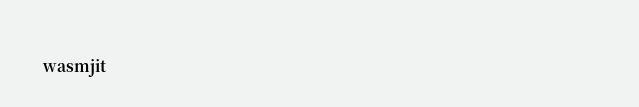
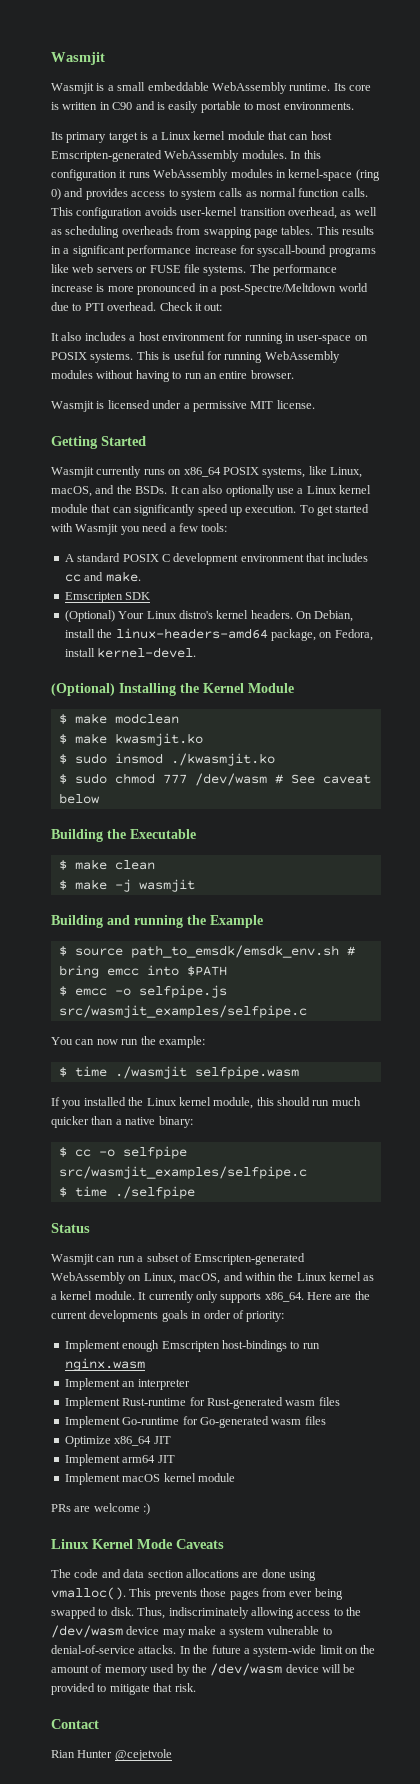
[42,59,107,77] wasmjit -> [51,52,105,65] [51,82,371,94] [51,101,354,113] [51,131,332,143] [51,150,321,162] [51,169,380,181] [51,188,368,200] [51,207,377,219] [51,226,374,238] [51,245,376,257] [51,264,337,276] [51,283,368,295] [51,302,223,311] [51,332,368,344] [51,351,340,363] [51,370,294,382] [51,400,315,412] [51,436,146,449] [51,466,362,478] [51,485,372,497] [51,504,370,516] [51,523,228,535] [64,553,369,565] [64,571,141,582] [64,592,151,603] [64,610,354,622] [64,628,373,641] [64,647,197,658] [51,683,294,696] [58,713,179,724] [58,733,203,746] [58,753,275,766] [58,773,371,786] [58,793,100,804] [51,829,196,842] [58,859,155,870] [58,879,195,892] [51,915,263,928] [58,945,355,958] [58,965,227,978] [58,985,227,998] [58,1005,307,1018] [51,1036,205,1048] [58,1066,299,1079] [51,1097,361,1109] [51,1116,193,1128] [58,1146,187,1159] [58,1166,307,1179] [58,1186,195,1199] [51,1223,90,1233] [51,1253,306,1265] [51,1272,375,1284] [51,1291,370,1303] [51,1310,285,1322] [64,1340,320,1352] [64,1358,145,1371] [64,1378,190,1390] [64,1397,340,1409] [64,1416,326,1428] [64,1436,171,1447] [64,1454,175,1466] [64,1473,235,1485] [51,1503,151,1515] [51,1539,224,1549] [51,1569,316,1581] [51,1587,343,1600] [51,1607,361,1619] [51,1625,332,1638] [51,1645,376,1657] [51,1663,356,1676] [51,1683,196,1695] [51,1719,99,1729] [51,1749,172,1761] Wasmjit // Wasmjit is a small embeddable WebAssembly runtime. Its core is written in C90 and is easily portable to most environments. // Its primary target is a Linux kernel module that can host Emscripten-generated WebAssembly modules. In this configuration it runs WebAssembly modules in kernel-space (ring 0) and provides access to system calls as normal function calls. This configuration avoids user-kernel transition overhead, as well as scheduling overheads from swapping page tables. This results in a significant performance increase for syscall-bound programs like web servers or FUSE file systems. The performance increase is more pronounced in a post-Spectre/Meltdown world due to PTI overhead. Check it out: // It also includes a host environment for running in user-space on POSIX systems. This is useful for running WebAssembly modules without having to run an entire browser. // Wasmjit is licensed under a permissive MIT license. // Getting Started // Wasmjit currently runs on x86_64 POSIX systems, like Linux, macOS, and the BSDs. It can also optionally use a Linux kernel module that can significantly speed up execution. To get started with Wasmjit you need a few tools: // A standard POSIX C development environment that includes cc and make. // Emscripten SDK // (Optional) Your Linux distro's kernel headers. On Debian, install the linux-headers-amd64 package, on Fedora, install kernel-devel. // (Optional) Installing the Kernel Module // $ make modclean // $ make kwasmjit.ko // $ sudo insmod ./kwasmjit.ko // $ sudo chmod 777 /dev/wasm # See caveat below // Building the Executable // $ make clean // $ make -j wasmjit // Building and running the Example // $ source path_to_emsdk/emsdk_env.sh # bring emcc into $PATH // $ emcc -o selfpipe.js src/wasmjit_examples/selfpipe.c // You can now run the example: // $ time ./wasmjit selfpipe.wasm // If you installed the Linux kernel module, this should run much quicker than a native binary: // $ cc -o selfpipe src/wasmjit_examples/selfpipe.c // $ time ./selfpipe // Status // Wasmjit can run a subset of Emscripten-generated WebAssembly on Linux, macOS, and within the Linux kernel as a kernel module. It currently only supports x86_64. Here are the current developments goals in order of priority: // Implement enough Emscripten host-bindings to run nginx.wasm // Implement an interpreter // Implement Rust-runtime for Rust-generated wasm files // Implement Go-runtime for Go-generated wasm files // Optimize x86_64 JIT // Implement arm64 JIT // Implement macOS kernel module // PRs are welcome :) // Linux Kernel Mode Caveats // The code and data section allocations are done using vmalloc(). This prevents those pages from ever being swapped to disk. Thus, indiscriminately allowing access to the /dev/wasm device may make a system vulnerable to denial-of-service attacks. In the future a system-wide limit on the amount of memory used by the /dev/wasm device will be provided to mitigate that risk. // Contact // Rian Hunter @cejetvole

